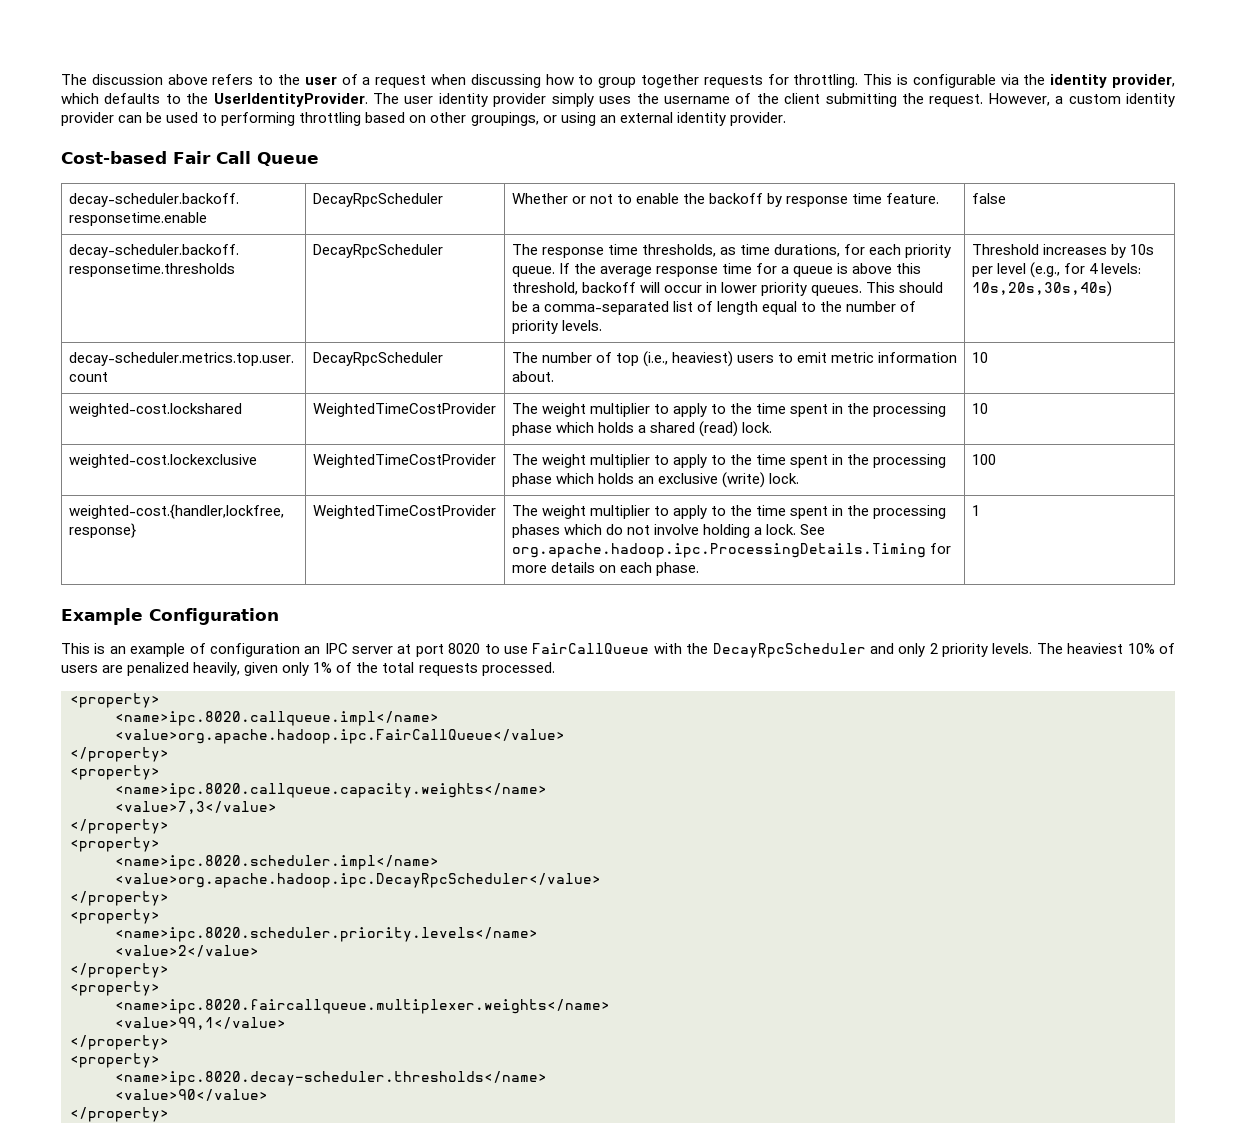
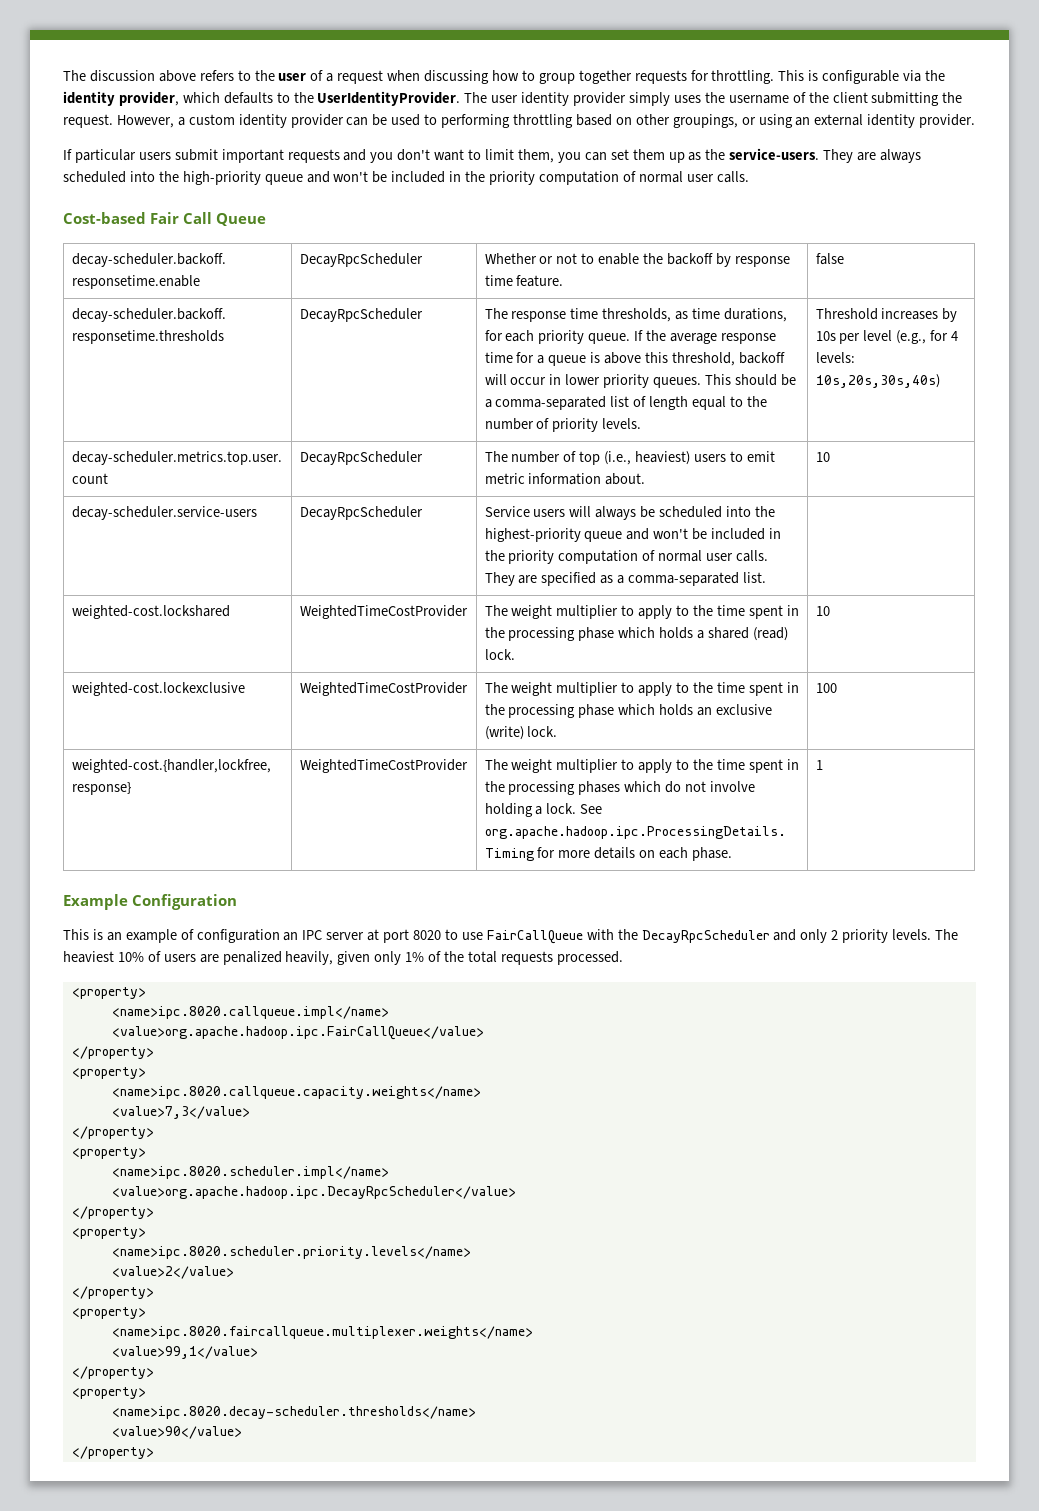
(786, 119) none -> [63,148,922,163] [63,171,749,185] // If particular users submit important requests and you don't want to limit them, you can set them up as the service-users. They are always scheduled into the high-priority queue and won't be included in the priority computation of normal user calls.
(988, 357) none -> [71,506,257,520] [299,506,423,520] [484,506,775,520] [484,528,782,542] [484,550,769,564] [484,572,767,586] // decay-scheduler.service-users | DecayRpcScheduler | Service users will always be scheduled into the highest-priority queue and won't be included in the priority computation of normal user calls. They are specified as a comma-separated list. |

